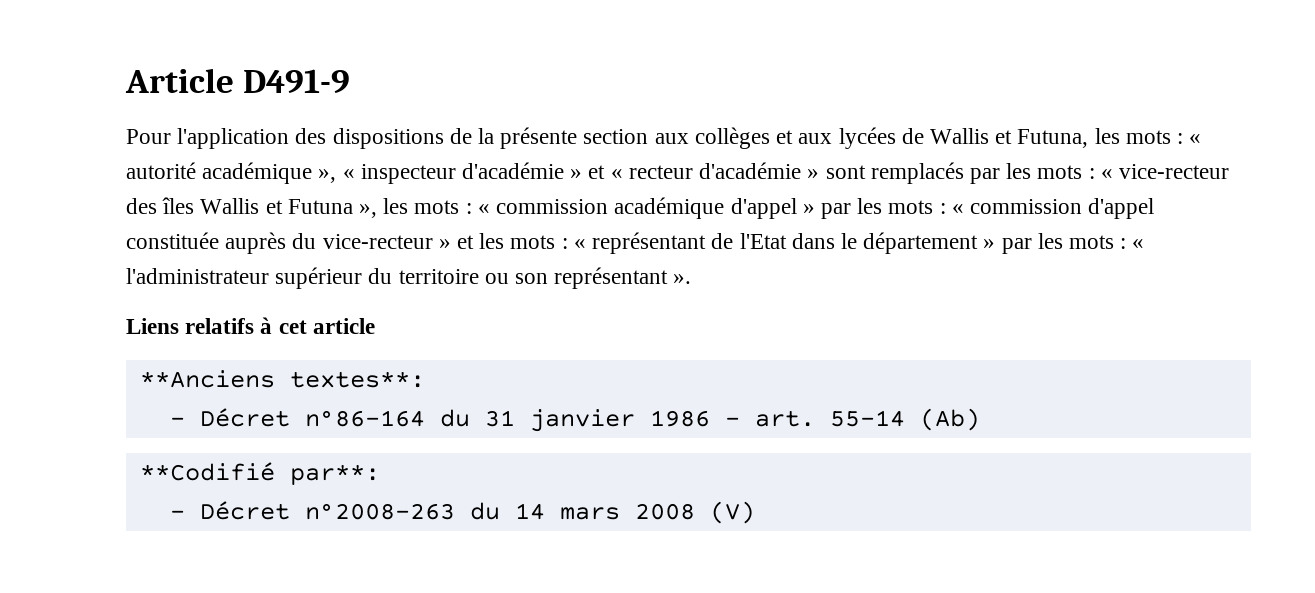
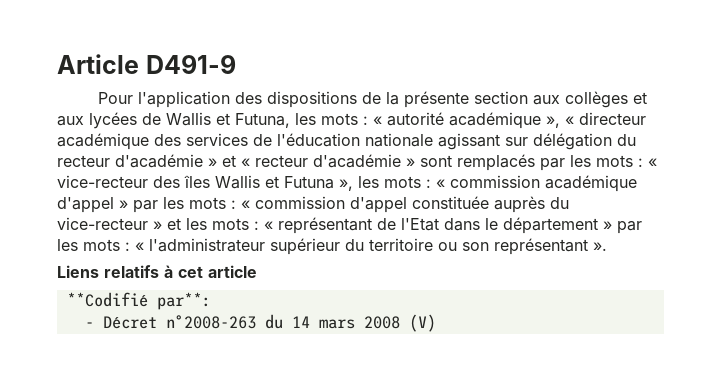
[360,164,456,184] inspecteur -> [579,112,646,125] [57,133,636,150] [57,155,110,167] directeur académique des services de l'éducation nationale agissant sur délégation du recteur
[139,370,425,388] [169,408,980,432] // **Anciens textes**: // - Décret n°86-164 du 31 janvier 1986 - art. 55-14 (Ab) -> (257, 271) none

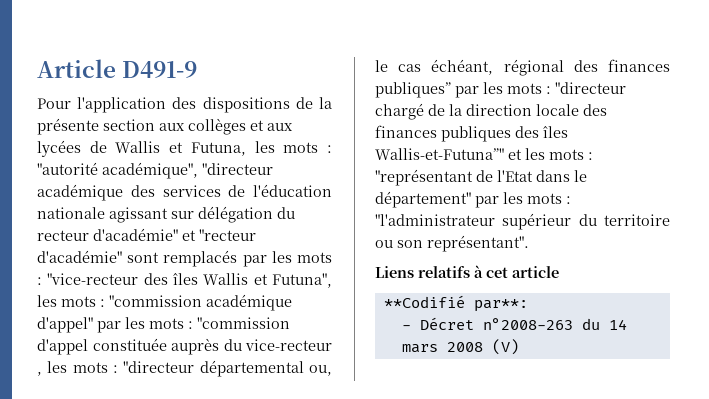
[373,112,646,129] « autorité académique », « directeur -> [37,162,273,179] "autorité académique", "directeur
[115,154,415,168] d'académie » et « recteur d'académie » -> [93,228,256,241] [37,250,122,263] d'académie" et "recteur d'académie"
[648,158,657,167] [57,175,148,188] « vice-recteur -> [47,273,139,285] "vice-recteur
[284,175,637,192] [57,196,345,213] Futuna », les mots : « commission académique d'appel » par les mots : « commission -> [272,273,332,288] [37,294,292,311] [37,317,290,333] Futuna", les mots : "commission académique d'appel" par les mots : "commission
[153,221,162,230] » -> [37,360,332,377] [375,59,670,76] [375,82,626,98] [375,103,607,120] [375,125,568,142] [375,148,504,160] , les mots : "directeur départemental ou, le cas échéant, régional des finances publiques” par les mots : "directeur chargé de la direction locale des finances publiques des îles Wallis-et-Futuna”"
[264,217,372,234] « représentant -> [375,169,473,186] "représentant
[503,217,642,234] [57,238,265,252] département » par les mots : « l'administrateur -> [375,191,571,208] [375,214,495,226] département" par les mots : "l'administrateur
[494,238,607,255] représentant ». -> [427,235,529,252] représentant".

